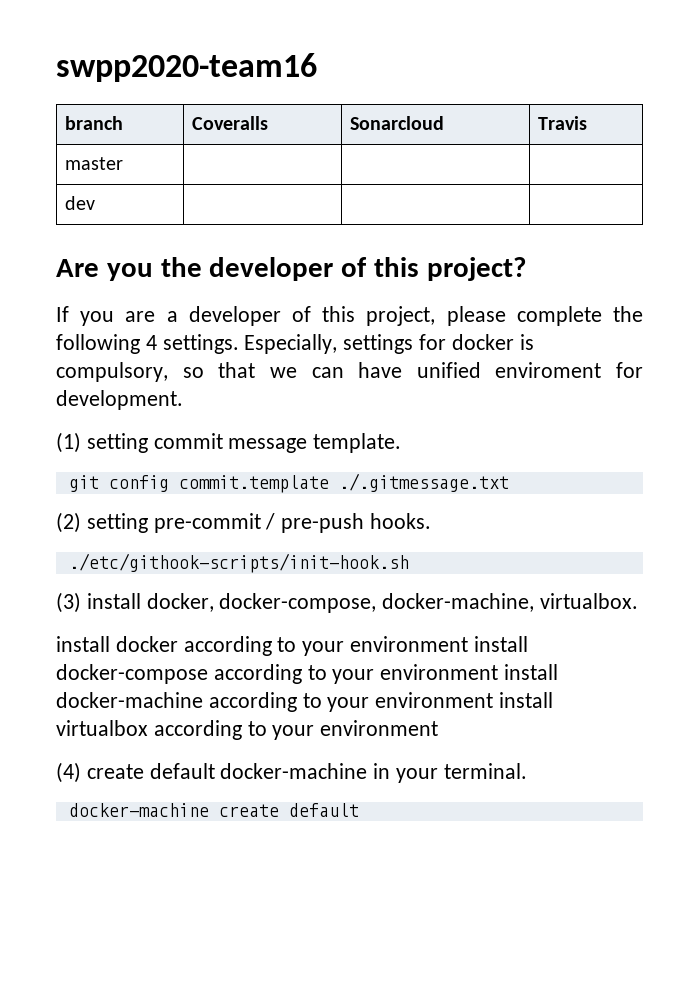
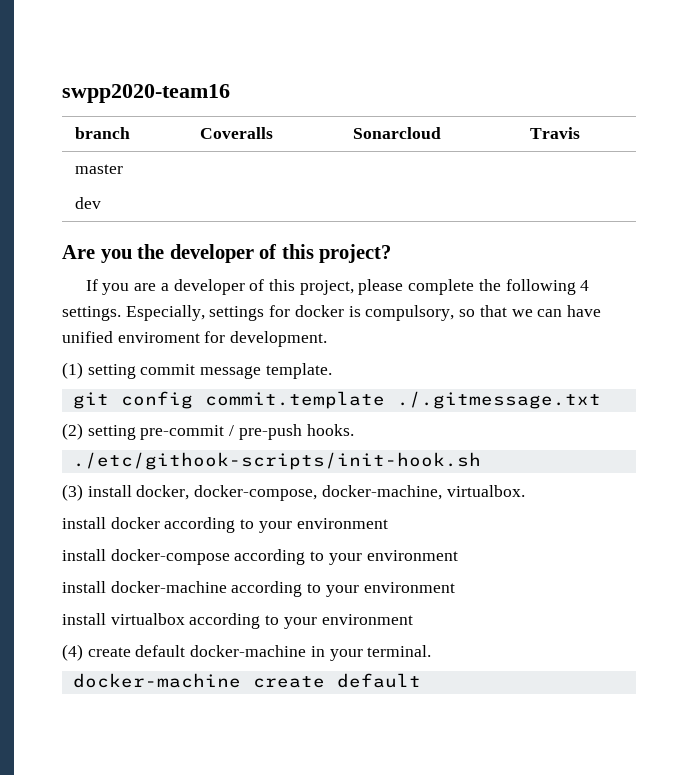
(469, 644) none -> (388, 523) //
(499, 672) none -> (458, 555) //
(494, 700) none -> (455, 587) //

